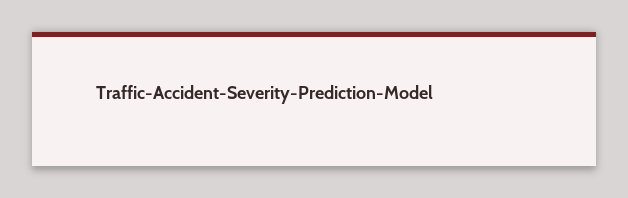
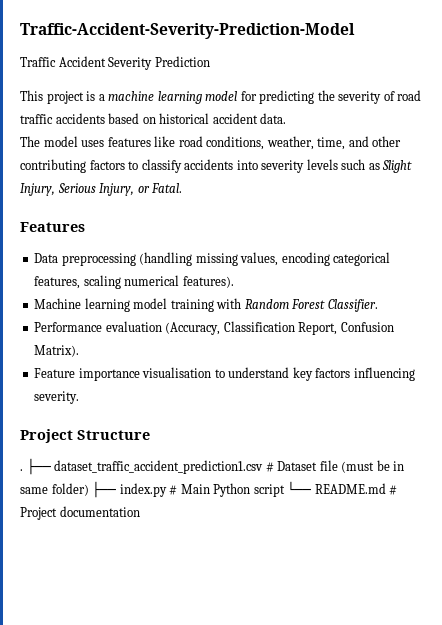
(433, 94) none -> [20,56,210,70] [20,90,422,104] [20,113,287,124] [20,136,402,150] [20,159,413,173] [20,183,183,196] [20,222,85,232] [34,252,391,266] [34,275,234,289] [34,298,378,312] [34,321,394,335] [34,345,80,357] [34,367,415,381] [34,391,80,404] [20,429,150,443] [20,458,405,475] [20,481,398,498] [20,506,140,520] // Traffic Accident Severity Prediction // This project is a machine learning model for predicting the severity of road traffic accidents based on historical accident data. // The model uses features like road conditions, weather, time, and other contributing factors to classify accidents into severity levels such as Slight Injury, Serious Injury, or Fatal. // Features // Data preprocessing (handling missing values, encoding categorical features, scaling numerical features). // Machine learning model training with Random Forest Classifier. // Performance evaluation (Accuracy, Classification Report, Confusion Matrix). // Feature importance visualisation to understand key factors influencing severity. // Project Structure // . ├── dataset_traffic_accident_prediction1.csv # Dataset file (must be in same folder) ├── index.py # Main Python script └── README.md # Project documentation

